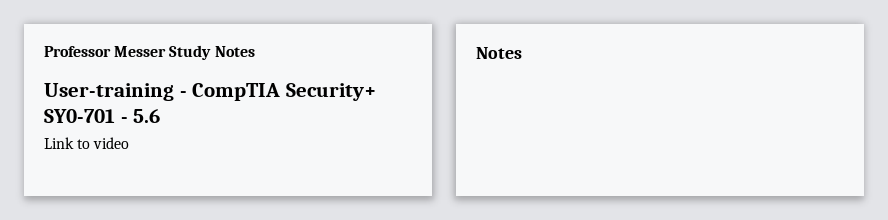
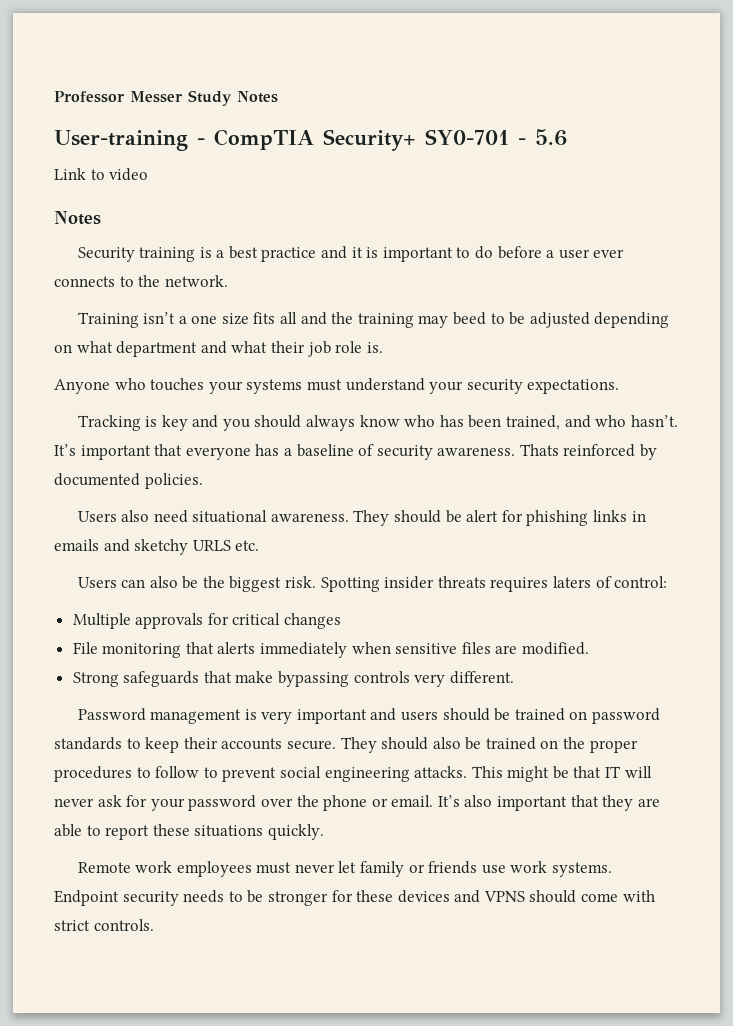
(522, 53) none -> [77,246,625,262] [54,275,228,287] [77,312,670,328] [54,341,383,357] [54,378,620,394] [77,415,678,431] [54,444,658,460] [54,473,203,489] [77,510,646,526] [54,539,260,555] [77,576,668,592] [72,613,342,629] [72,642,590,658] [72,671,514,687] [77,708,661,724] [54,737,638,753] [54,766,652,782] [54,795,660,811] [54,824,324,840] [77,861,613,877] [54,890,655,906] [54,919,154,931] // Security training is a best practice and it is important to do before a user ever connects to the network. // Training isn’t a one size fits all and the training may beed to be adjusted depending on what department and what their job role is. // Anyone who touches your systems must understand your security expectations. // Tracking is key and you should always know who has been trained, and who hasn’t. It’s important that everyone has a baseline of security awareness. Thats reinforced by documented policies. // Users also need situational awareness. They should be alert for phishing links in emails and sketchy URLS etc. // Users can also be the biggest risk. Spotting insider threats requires laters of control: // Multiple approvals for critical changes // File monitoring that alerts immediately when sensitive files are modified. // Strong safeguards that make bypassing controls very different. // Password management is very important and users should be trained on password standards to keep their accounts secure. They should also be trained on the proper procedures to follow to prevent social engineering attacks. This might be that IT will never ask for your password over the phone or email. It’s also important that they are able to report these situations quickly. // Remote work employees must never let family or friends use work systems. Endpoint security needs to be stronger for these devices and VPNS should come with strict controls.

